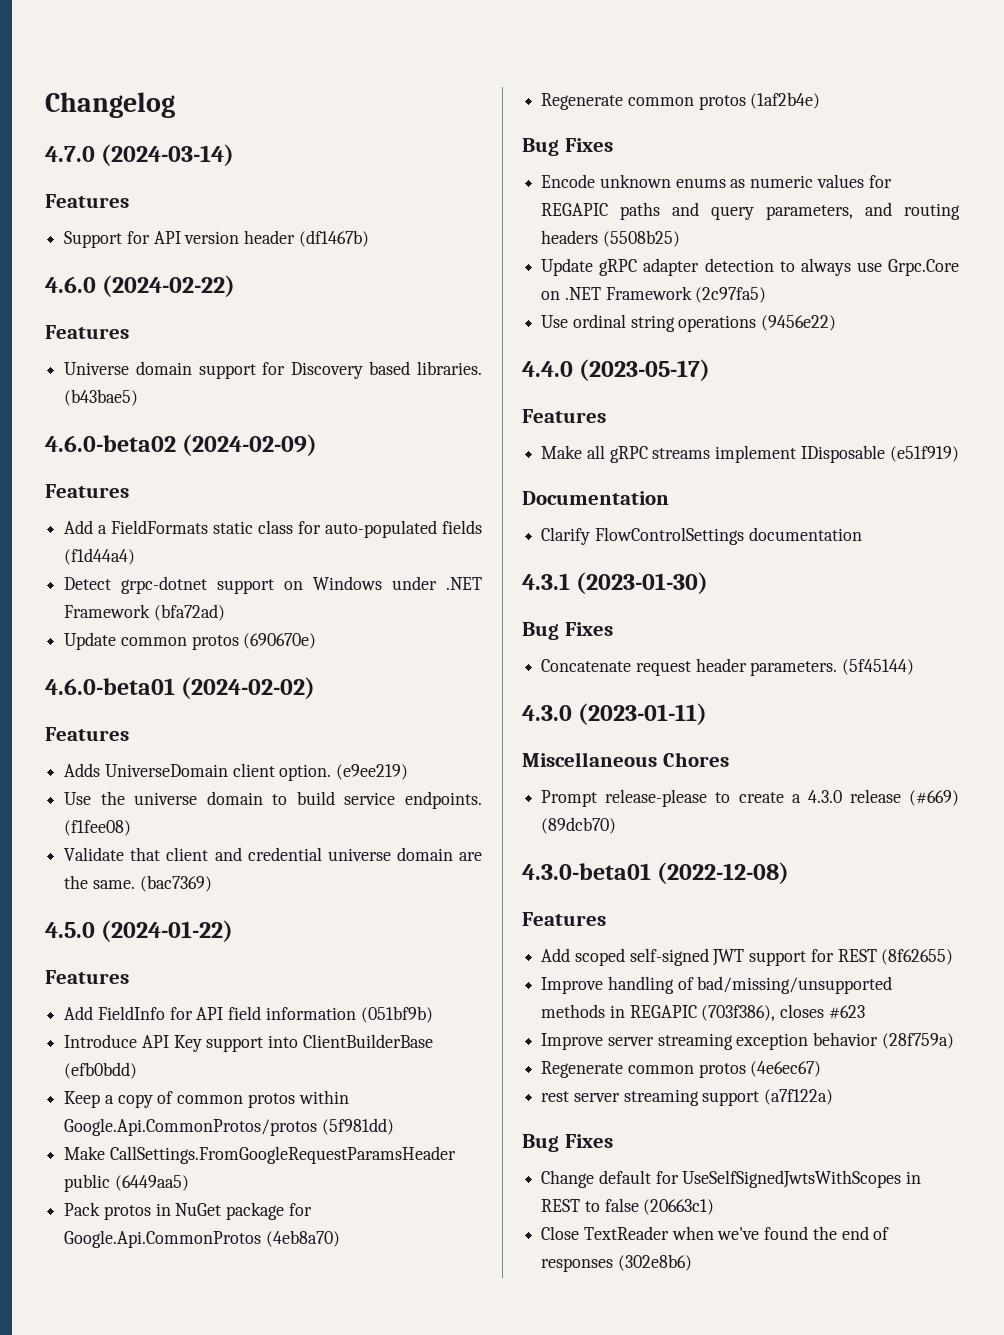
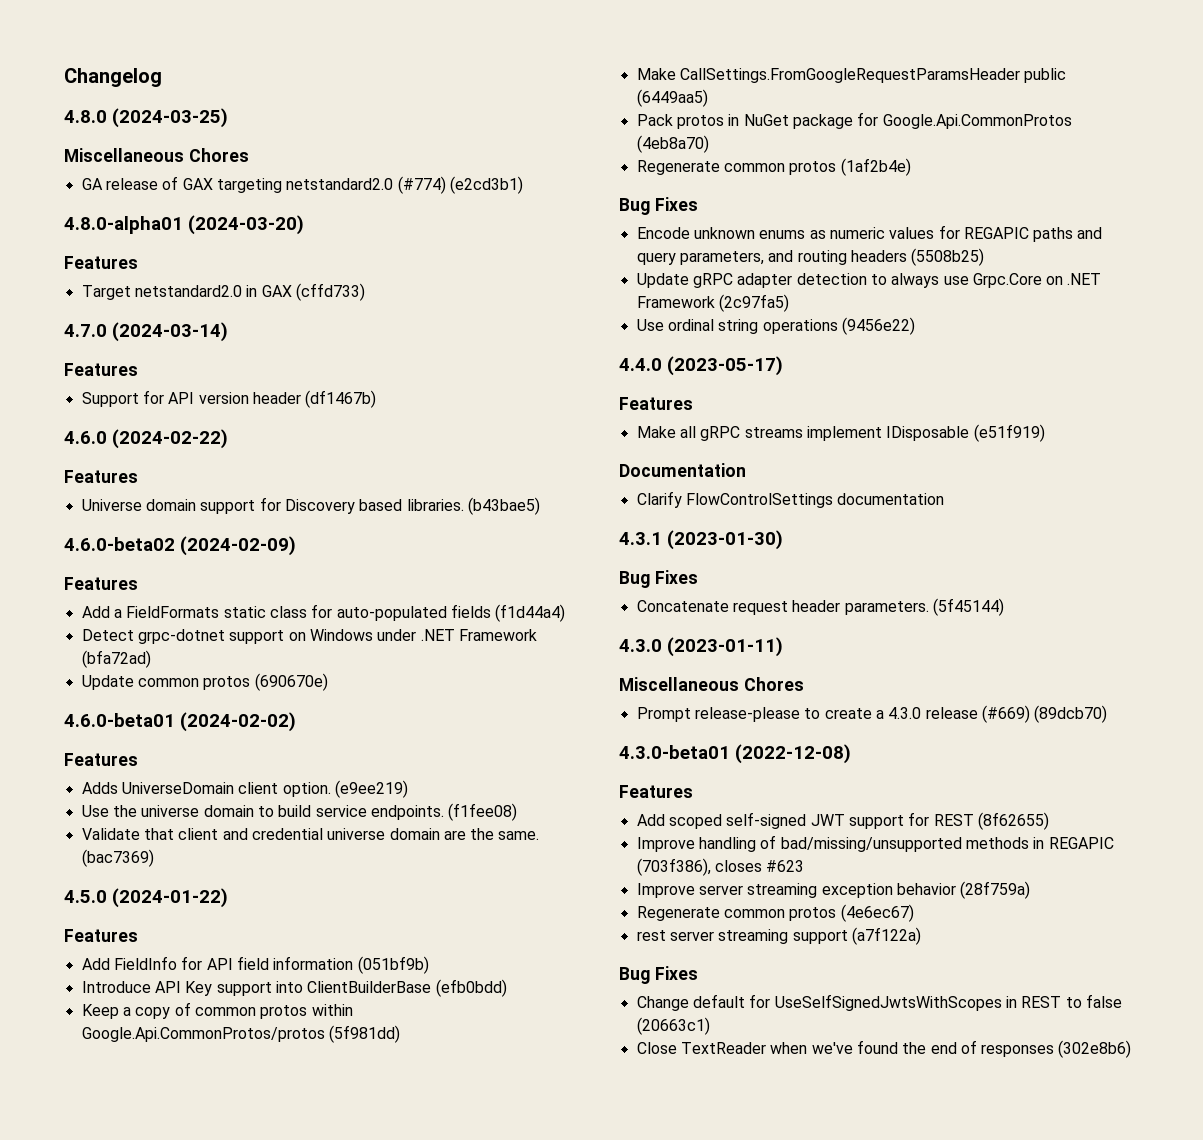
(175, 105) none -> [64,108,228,128] [64,148,249,162] [81,176,523,194] [64,215,304,235] [64,256,138,269] [81,283,365,301] // 4.8.0 (2024-03-25) // Miscellaneous Chores // GA release of GAX targeting netstandard2.0 (#774) (e2cd3b1) // 4.8.0-alpha01 (2024-03-20) // Features // Target netstandard2.0 in GAX (cffd733)

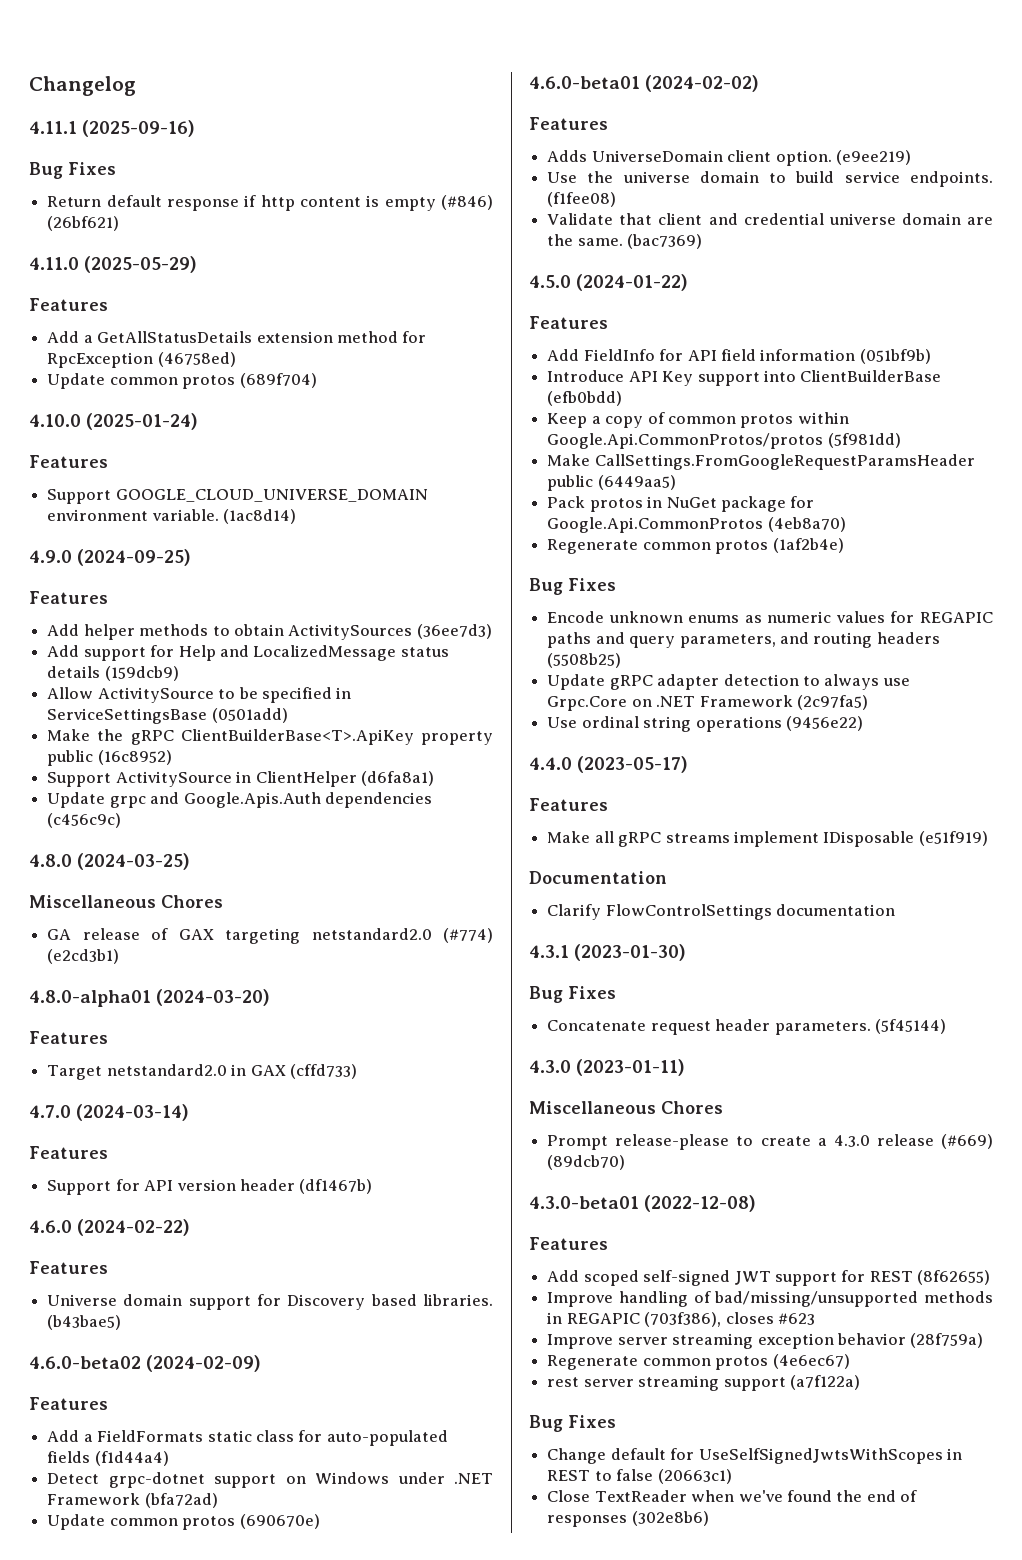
(162, 77) none -> [29,120,196,137] [29,162,116,179] [47,195,493,211] [47,216,120,231] [29,256,198,273] [29,298,108,311] [47,331,427,343] [47,352,236,368] [47,373,317,389] [29,413,199,430] [29,455,108,468] [47,489,428,504] [47,509,297,524] [29,549,192,566] [29,591,108,604] [47,624,492,640] [47,645,449,661] [47,666,179,681] [47,687,352,703] [47,708,288,724] [47,729,494,745] [47,750,172,766] [47,771,434,787] [47,792,432,808] [47,813,122,828] // 4.11.1 (2025-09-16) // Bug Fixes // Return default response if http content is empty (#846) (26bf621) // 4.11.0 (2025-05-29) // Features // Add a GetAllStatusDetails extension method for RpcException (46758ed) // Update common protos (689f704) // 4.10.0 (2025-01-24) // Features // Support GOOGLE_CLOUD_UNIVERSE_DOMAIN environment variable. (1ac8d14) // 4.9.0 (2024-09-25) // Features // Add helper methods to obtain ActivitySources (36ee7d3) // Add support for Help and LocalizedMessage status details (159dcb9) // Allow ActivitySource to be specified in ServiceSettingsBase (0501add) // Make the gRPC ClientBuilderBase<T>.ApiKey property public (16c8952) // Support ActivitySource in ClientHelper (d6fa8a1) // Update grpc and Google.Apis.Auth dependencies (c456c9c)

